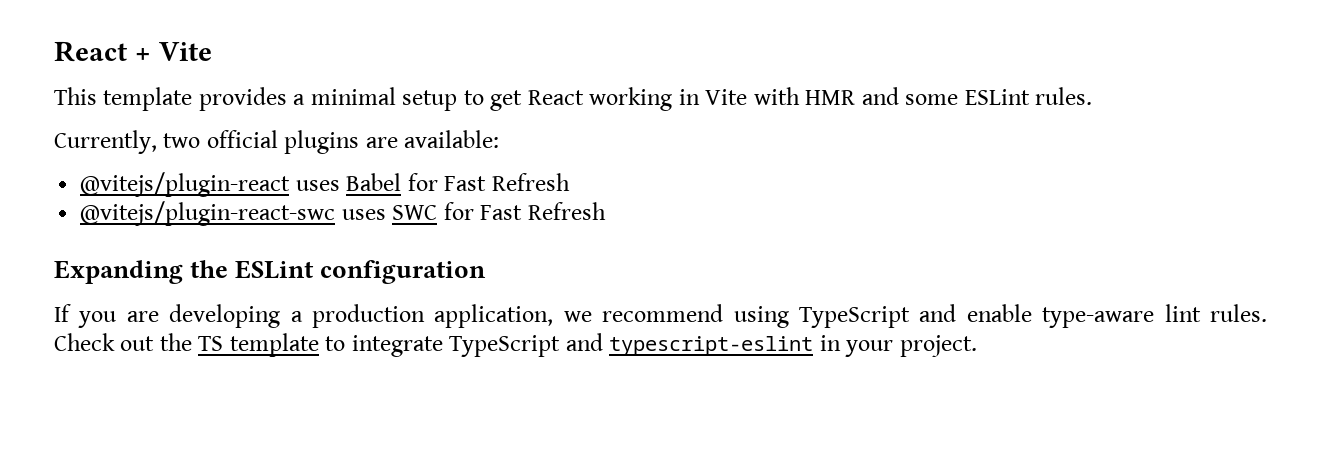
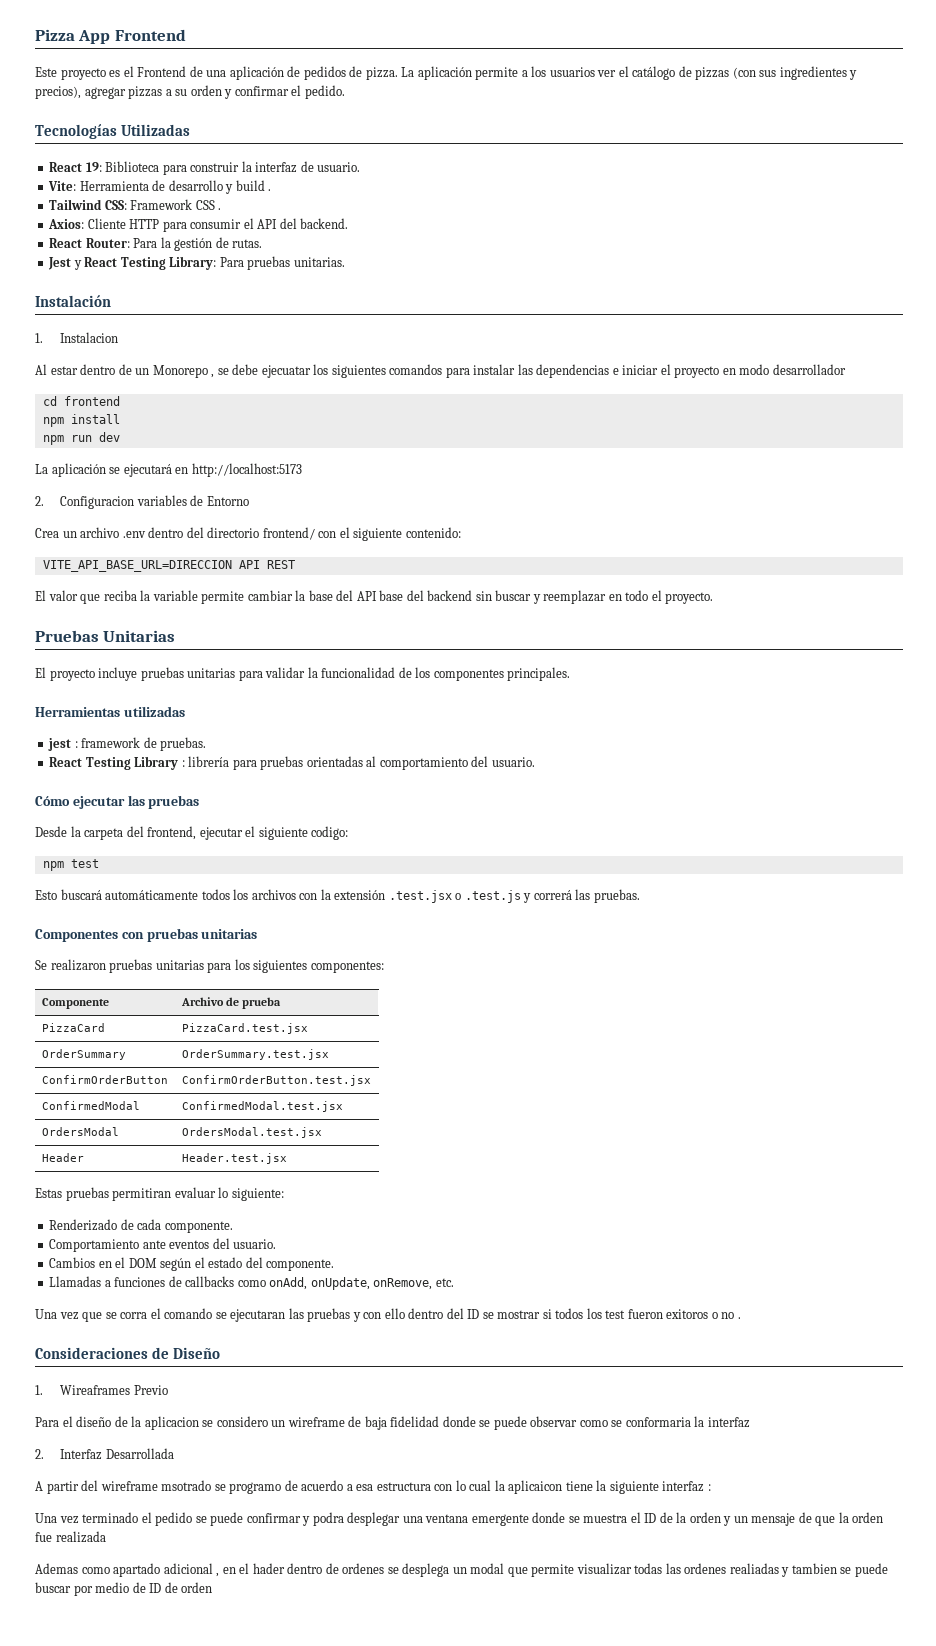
[54,41,212,62] [54,87,1093,111] [54,130,500,154] [80,172,570,197] [80,201,606,226] [54,260,487,284] [54,304,1267,328] [54,333,977,357] React + Vite // This template provides a minimal setup to get React working in Vite with HMR and some ESLint rules. // Currently, two official plugins are available: // @vitejs/plugin-react uses Babel for Fast Refresh // @vitejs/plugin-react-swc uses SWC for Fast Refresh // Expanding the ESLint configuration // If you are developing a production application, we recommend using TypeScript and enable type-aware lint rules. Check out the TS template to integrate TypeScript and typescript-eslint in your project. -> [35,29,186,44] [35,66,858,80] [35,85,345,99] [35,124,191,139] [49,161,361,175] [48,180,272,194] [49,199,222,210] [48,218,349,232] [49,237,263,251] [48,256,345,270] [35,295,111,307] [35,332,119,343] [35,364,846,378] [42,396,120,406] [42,414,120,427] [42,432,120,445] [35,463,302,477] [35,495,249,509] [35,527,461,541] [42,560,295,572] [35,590,714,604] [35,630,176,642] [35,667,571,681] [35,706,185,717] [48,737,207,751] [49,756,535,770] [35,795,200,809] [35,826,349,840] [42,859,99,871] [35,889,640,903] [35,928,258,942] [35,959,384,973] [41,998,109,1009] [180,997,281,1009] [41,1023,105,1032] [181,1023,308,1034] [41,1049,126,1060] [181,1049,329,1060] [41,1075,168,1084] [181,1075,371,1086] [41,1101,140,1110] [181,1101,343,1112] [41,1127,119,1136] [181,1127,322,1138] [41,1153,84,1162] [181,1153,287,1164] [35,1187,284,1201] [49,1219,233,1233] [49,1238,277,1252] [49,1257,335,1271] [49,1276,454,1290] [35,1308,741,1322] [35,1347,221,1359] [35,1385,168,1395] [35,1416,750,1430] [35,1448,174,1460] [35,1480,711,1494] [35,1512,884,1526] [35,1531,106,1543] [35,1563,888,1577] [35,1582,213,1596] Pizza App Frontend // Este proyecto es el Frontend de una aplicación de pedidos de pizza. La aplicación permite a los usuarios ver el catálogo de pizzas (con sus ingredientes y precios), agregar pizzas a su orden y confirmar el pedido. // Tecnologías Utilizadas // React 19: Biblioteca para construir la interfaz de usuario. // Vite: Herramienta de desarrollo y build . // Tailwind CSS: Framework CSS . // Axios: Cliente HTTP para consumir el API del backend. // React Router: Para la gestión de rutas. // Jest y React Testing Library: Para pruebas unitarias. // Instalación // 1. Instalacion // Al estar dentro de un Monorepo , se debe ejecuatar los siguientes comandos para instalar las dependencias e iniciar el proyecto en modo desarrollador // cd frontend // npm install // npm run dev // La aplicación se ejecutará en http://localhost:5173 // 2. Configuracion variables de Entorno // Crea un archivo .env dentro del directorio frontend/ con el siguiente contenido: // VITE_API_BASE_URL=DIRECCION API REST // El valor que reciba la variable permite cambiar la base del API base del backend sin buscar y reemplazar en todo el proyecto. // Pruebas Unitarias // El proyecto incluye pruebas unitarias para validar la funcionalidad de los componentes principales. // Herramientas utilizadas // jest : framework de pruebas. // React Testing Library : librería para pruebas orientadas al comportamiento del usuario. // Cómo ejecutar las pruebas // Desde la carpeta del frontend, ejecutar el siguiente codigo: // npm test // Esto buscará automáticamente todos los archivos con la extensión .test.jsx o .test.js y correrá las pruebas. // Componentes con pruebas unitarias // Se realizaron pruebas unitarias para los siguientes componentes: // Componente | Archivo de prueba // PizzaCard | PizzaCard.test.jsx // OrderSummary | OrderSummary.test.jsx // ConfirmOrderButton | ConfirmOrderButton.test.jsx // ConfirmedModal | ConfirmedModal.test.jsx // OrdersModal | OrdersModal.test.jsx // Header | Header.test.jsx // Estas pruebas permitiran evaluar lo siguiente: // Renderizado de cada componente. // Comportamiento ante eventos del usuario. // Cambios en el DOM según el estado del componente. // Llamadas a funciones de callbacks como onAdd, onUpdate, onRemove, etc. // Una vez que se corra el comando se ejecutaran las pruebas y con ello dentro del ID se mostrar si todos los test fueron exitoros o no . // Consideraciones de Diseño // 1. Wireaframes Previo // Para el diseño de la aplicacion se considero un wireframe de baja fidelidad donde se puede observar como se conformaria la interfaz // 2. Interfaz Desarrollada // A partir del wireframe msotrado se programo de acuerdo a esa estructura con lo cual la aplicaicon tiene la siguiente interfaz : // Una vez terminado el pedido se puede confirmar y podra desplegar una ventana emergente donde se muestra el ID de la orden y un mensaje de que la orden fue realizada // Ademas como apartado adicional , en el hader dentro de ordenes se desplega un modal que permite visualizar todas las ordenes realiadas y tambien se puede buscar por medio de ID de orden

